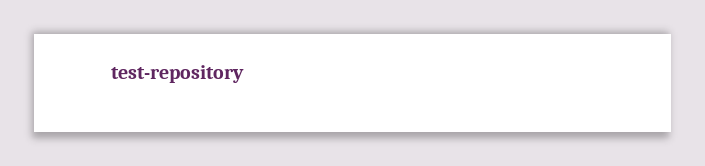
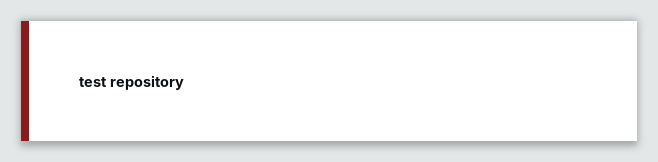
[111,65,244,83] test-repository -> [79,75,184,90] test repository

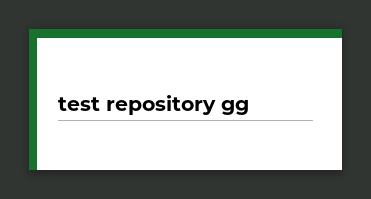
(184, 82) none -> [221,100,249,115] gg

